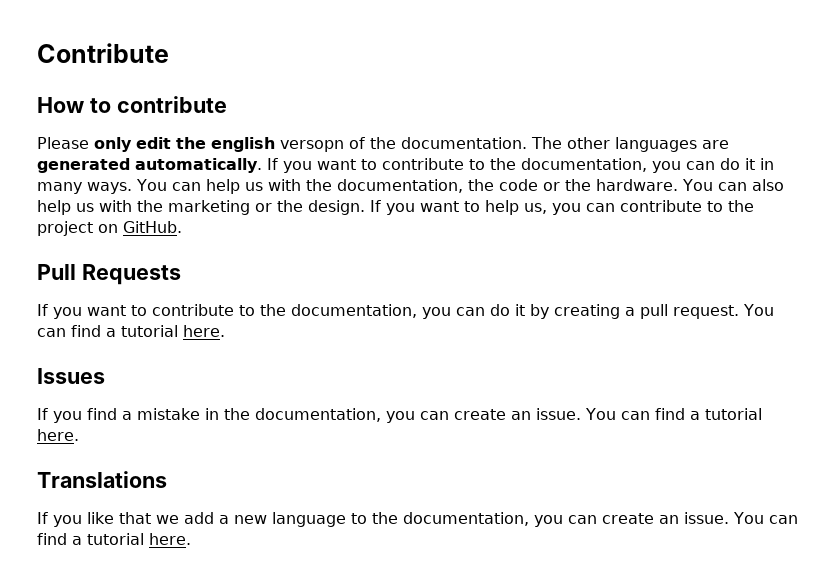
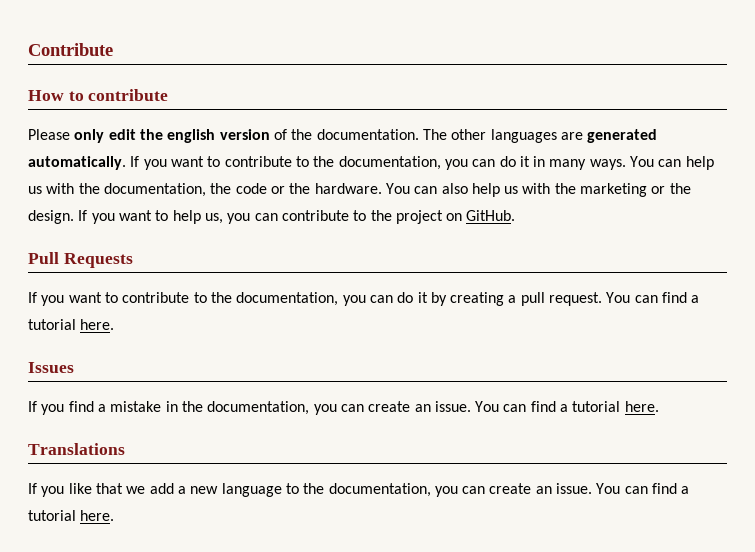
[280,140,344,152] versopn -> [219,129,270,140] version

